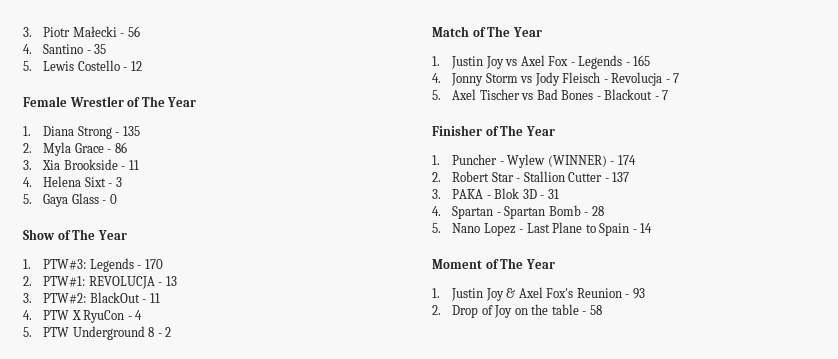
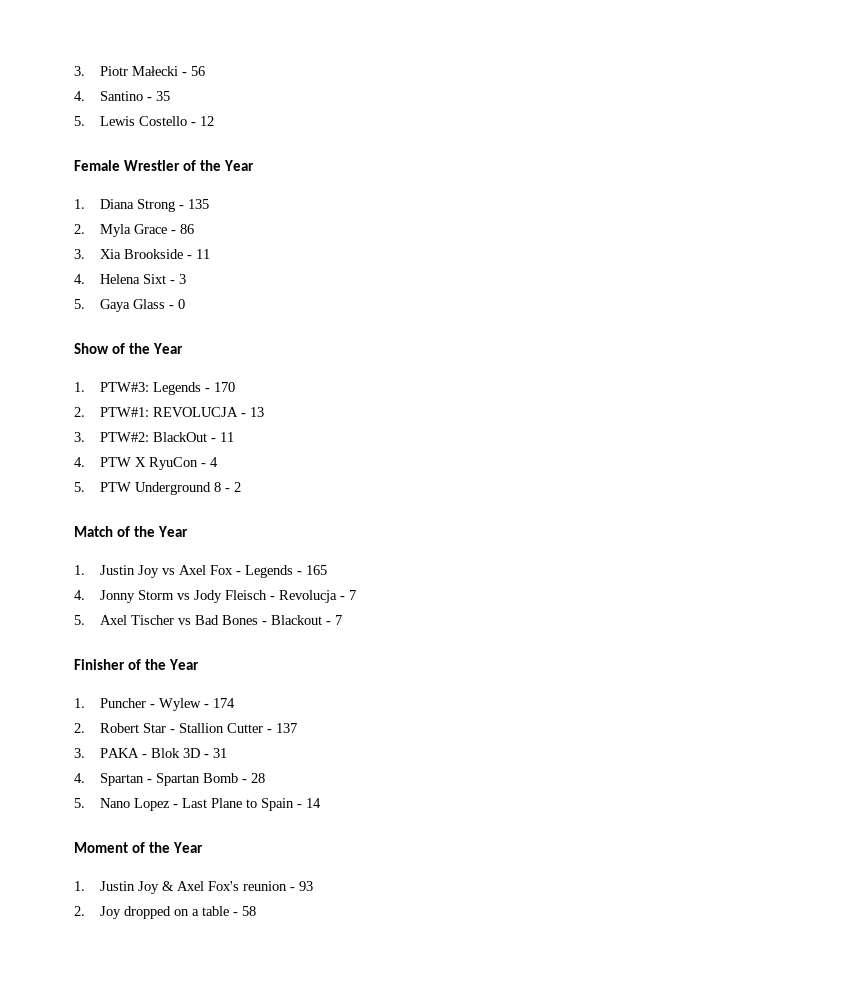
[141,96,165,107] The -> [199,160,221,171] the
[72,229,96,240] The -> [128,343,150,354] the
[487,26,511,37] The -> [133,526,155,537] the
[500,125,524,136] The -> [144,659,166,670] the
[547,155,607,167] (WINNER) -> (202, 704) none
[500,258,524,269] The -> [148,842,170,853] the
[576,288,622,298] Reunion -> [243,881,288,891] reunion
[452,304,549,318] Drop of Joy on the -> [100,906,200,919] Joy dropped on a

